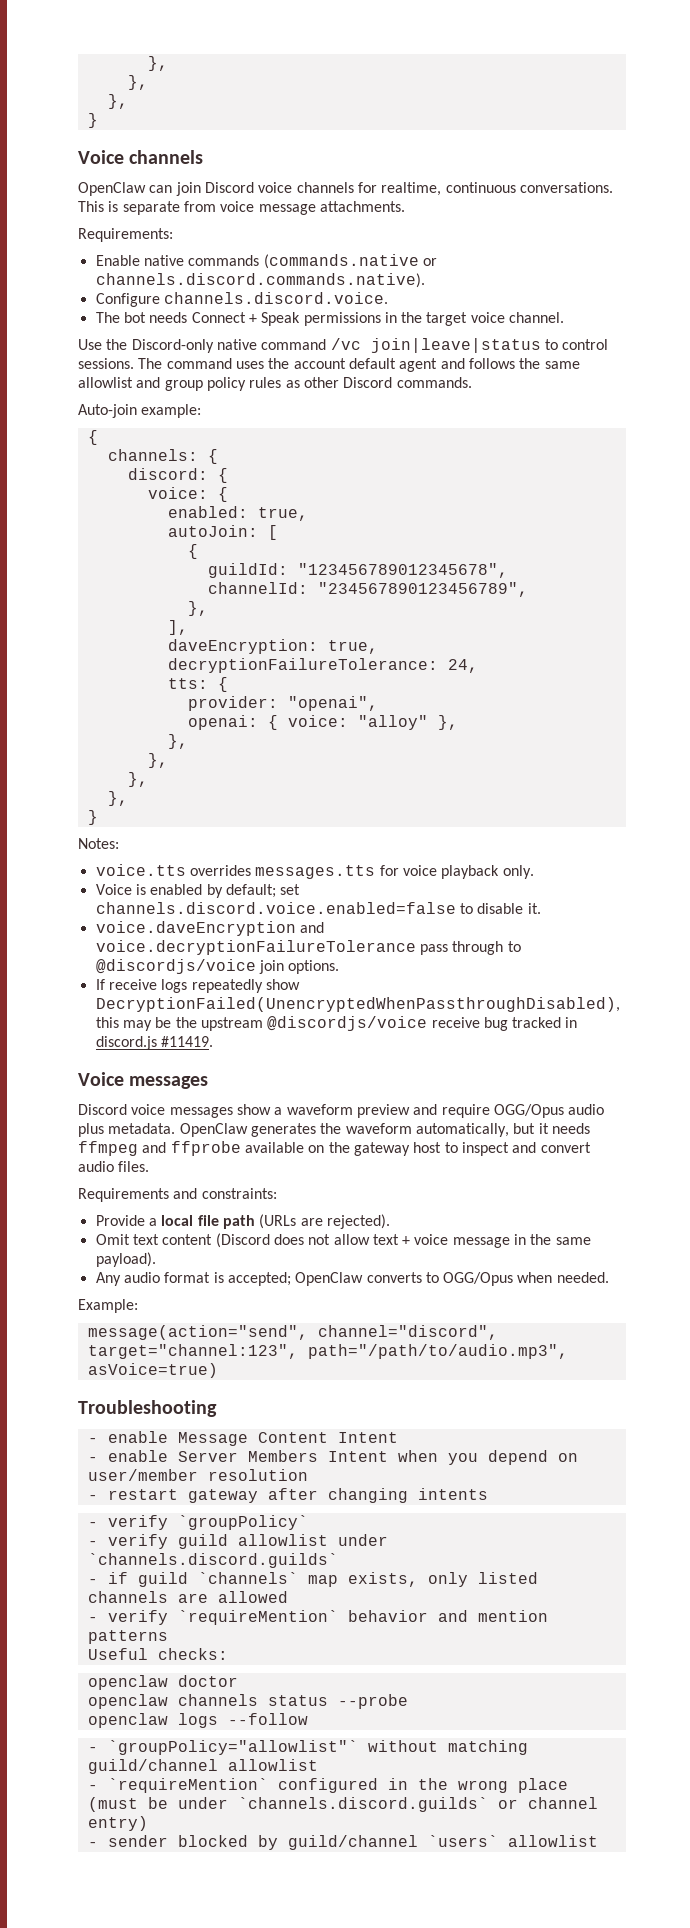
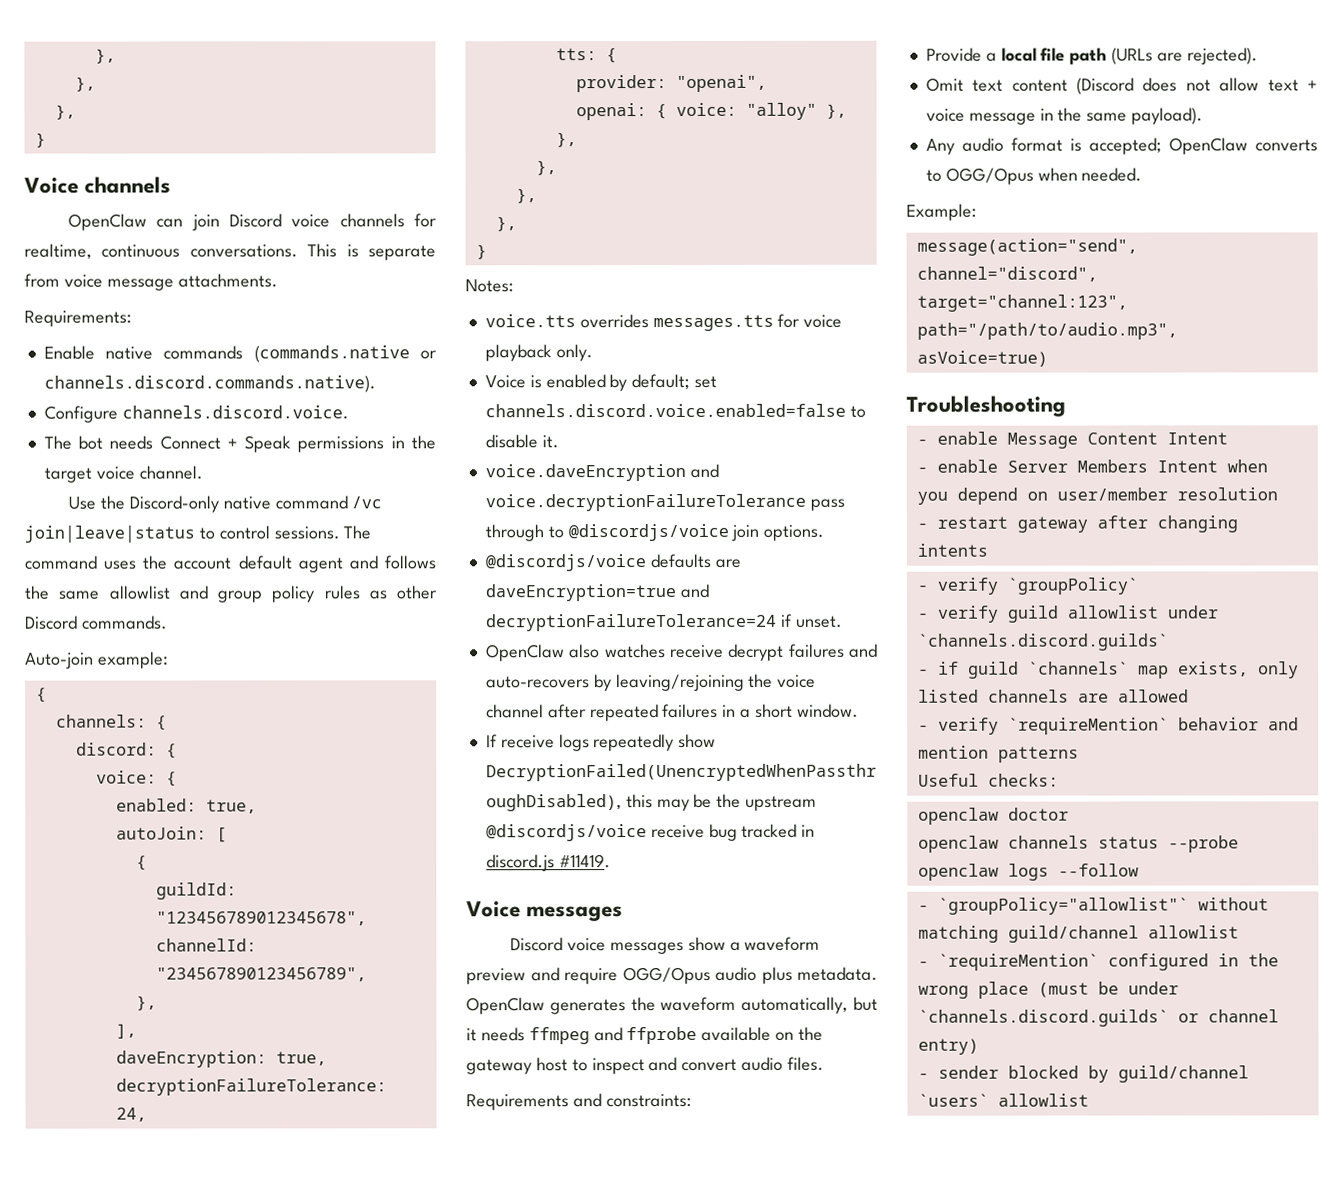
(340, 967) none -> [484,553,741,572] [484,583,710,602] [485,613,843,632] [485,643,878,662] [485,673,817,692] [485,703,859,722] // @discordjs/voice defaults are daveEncryption=true and decryptionFailureTolerance=24 if unset. // OpenClaw also watches receive decrypt failures and auto-recovers by leaving/rejoining the voice channel after repeated failures in a short window.

